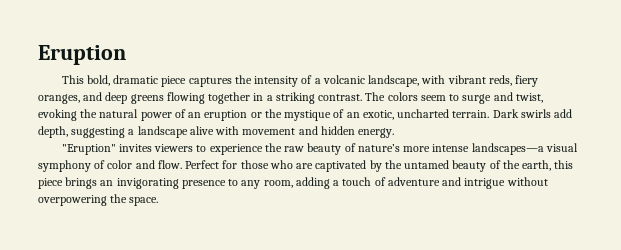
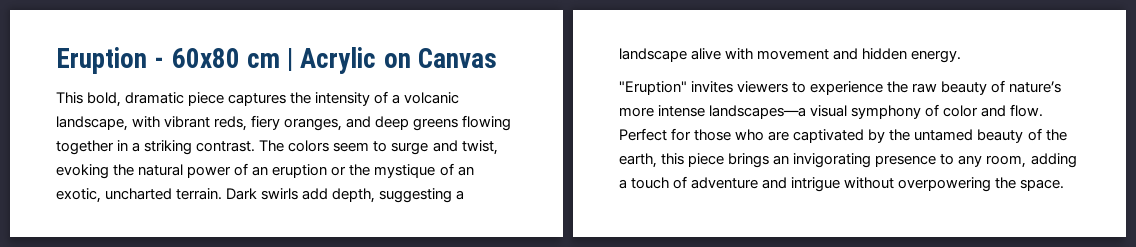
(126, 55) none -> [154,47,498,74] - 60x80 cm | Acrylic on Canvas

